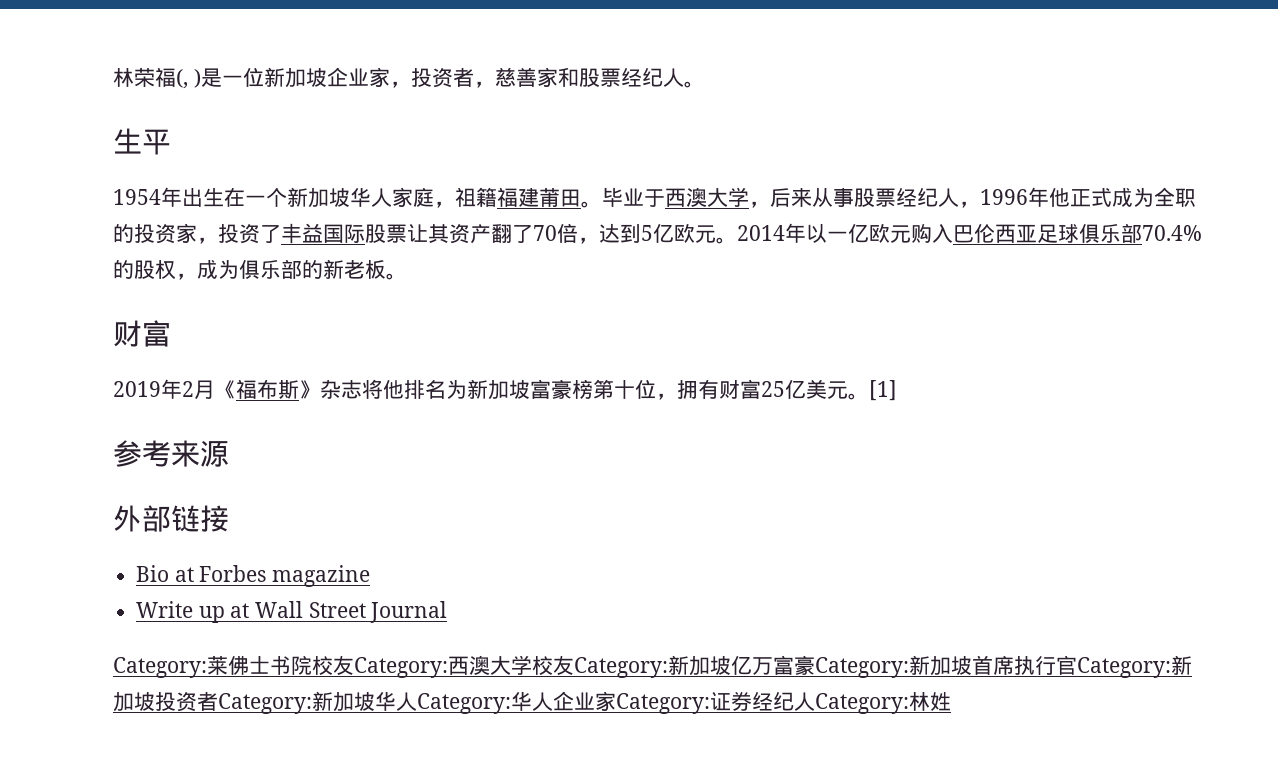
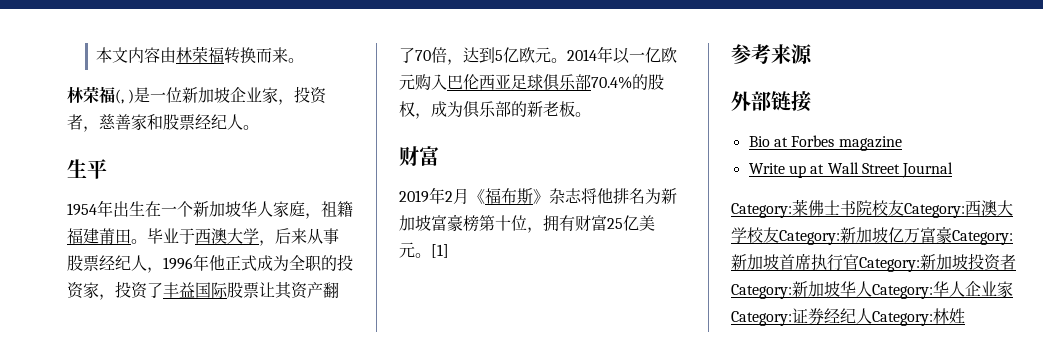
(113, 77) none -> [96,46,305,64] 本文内容由林荣福转换而来。 //

